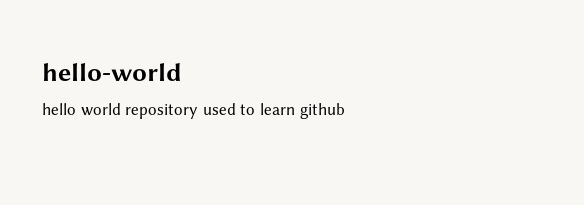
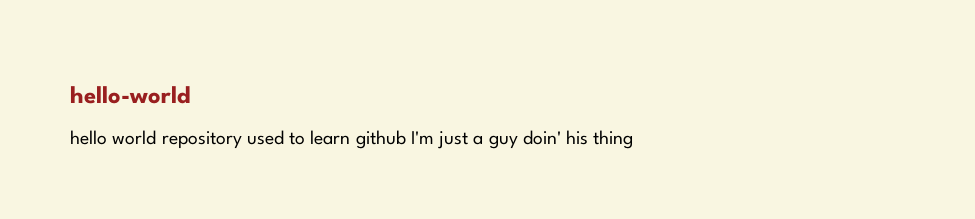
(345, 111) none -> [410,130,634,149] I'm just a guy doin' his thing

